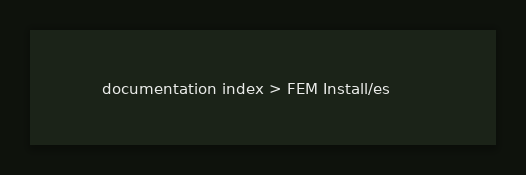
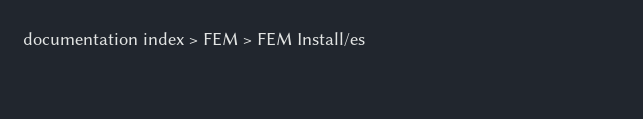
(318, 88) none -> [243,32,292,46] > FEM

